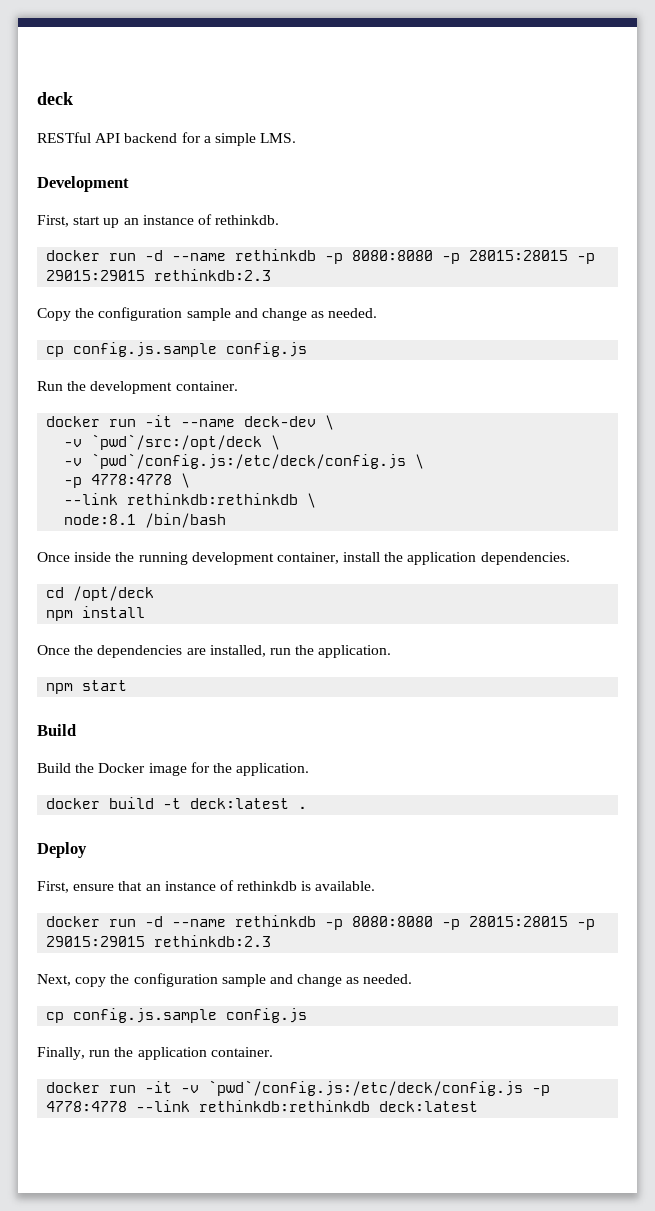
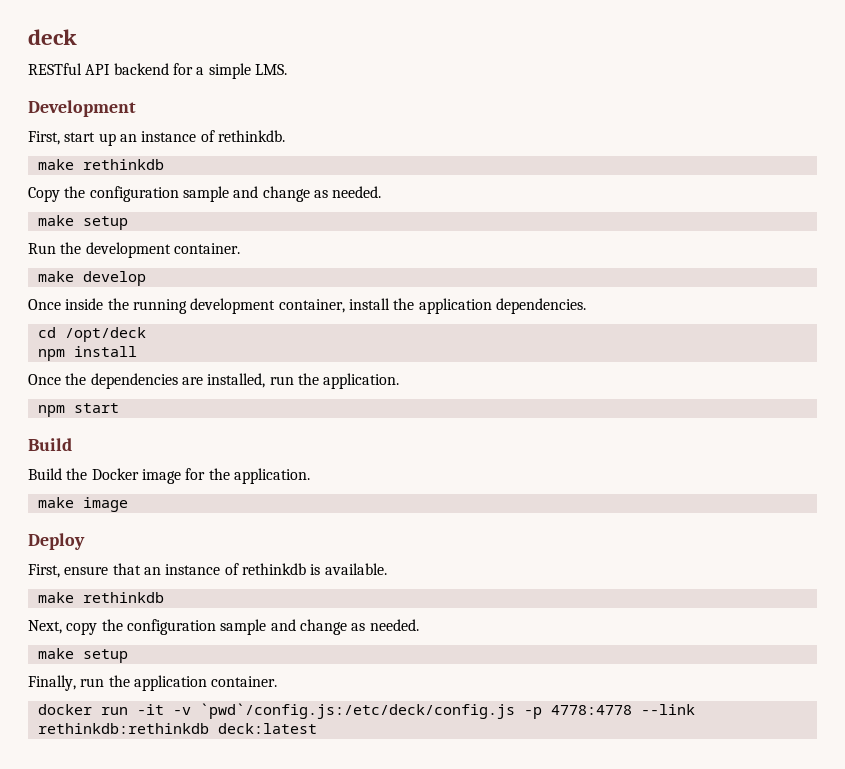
[46,249,596,264] [46,269,272,281] docker run -d --name rethinkdb -p 8080:8080 -p 28015:28015 -p 29015:29015 rethinkdb:2.3 -> [37,159,164,170] make rethinkdb
[46,342,308,357] cp config.js.sample config.js -> [37,215,128,230] make setup
[46,415,335,430] [64,434,281,450] [64,453,425,469] [64,473,191,488] [64,493,317,508] [64,513,227,528] docker run -it --name deck-dev \ // -v `pwd`/src:/opt/deck \ // -v `pwd`/config.js:/etc/deck/config.js \ // -p 4778:4778 \ // --link rethinkdb:rethinkdb \ // node:8.1 /bin/bash -> [37,271,146,286] make develop
[46,797,308,809] docker build -t deck:latest . -> [37,497,128,512] make image
[46,915,596,930] [46,935,272,947] docker run -d --name rethinkdb -p 8080:8080 -p 28015:28015 -p 29015:29015 rethinkdb:2.3 -> [37,592,164,603] make rethinkdb
[46,1008,308,1023] cp config.js.sample config.js -> [37,648,128,663] make setup

